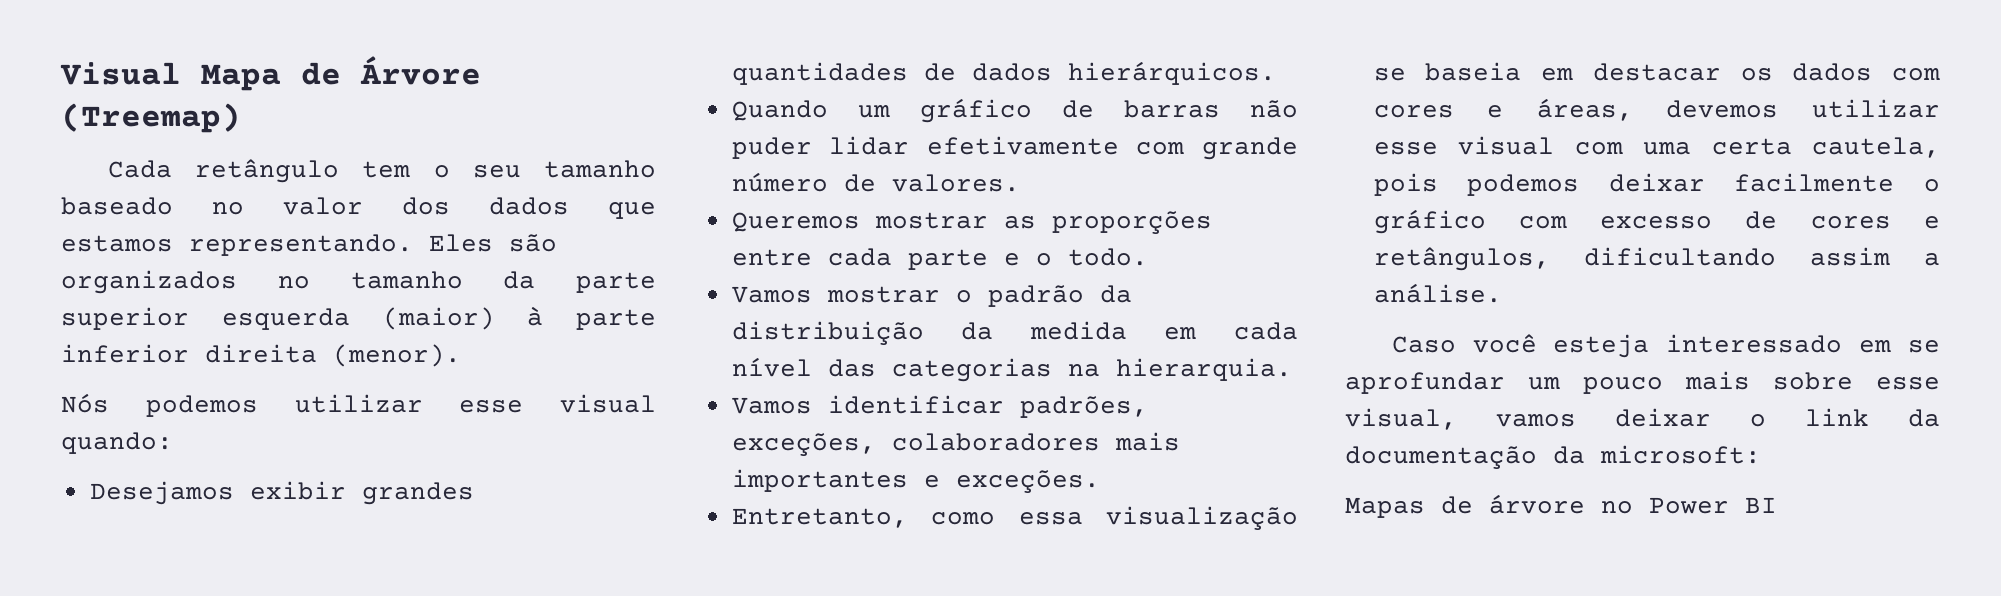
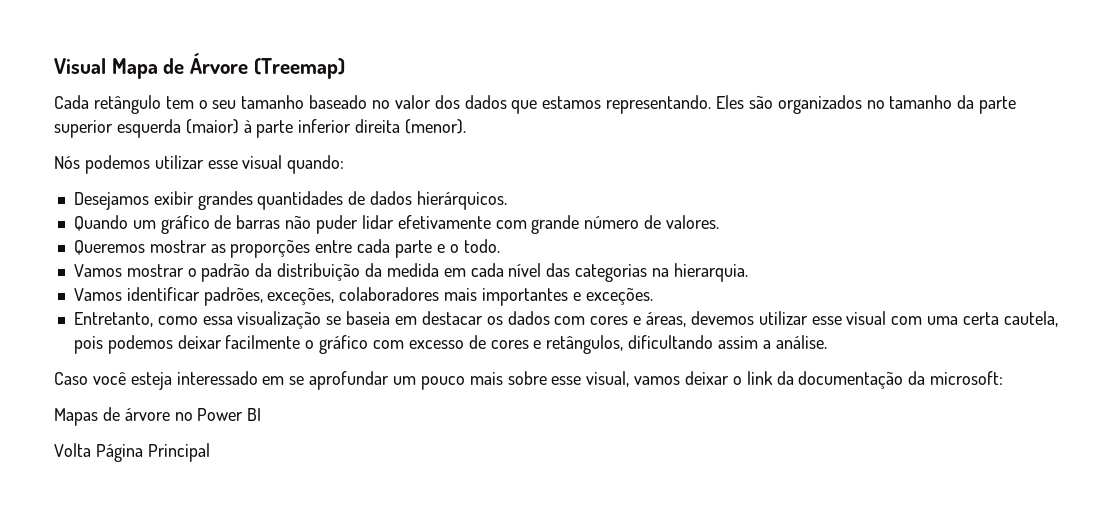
(1777, 505) none -> [54,443,210,462] // Volta Página Principal

